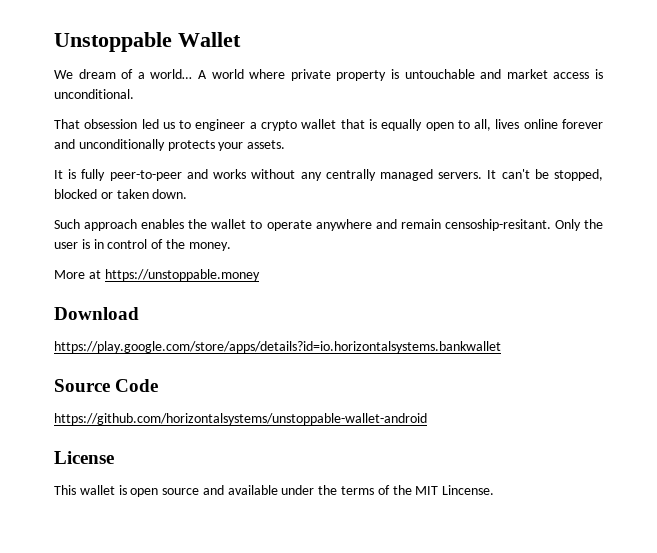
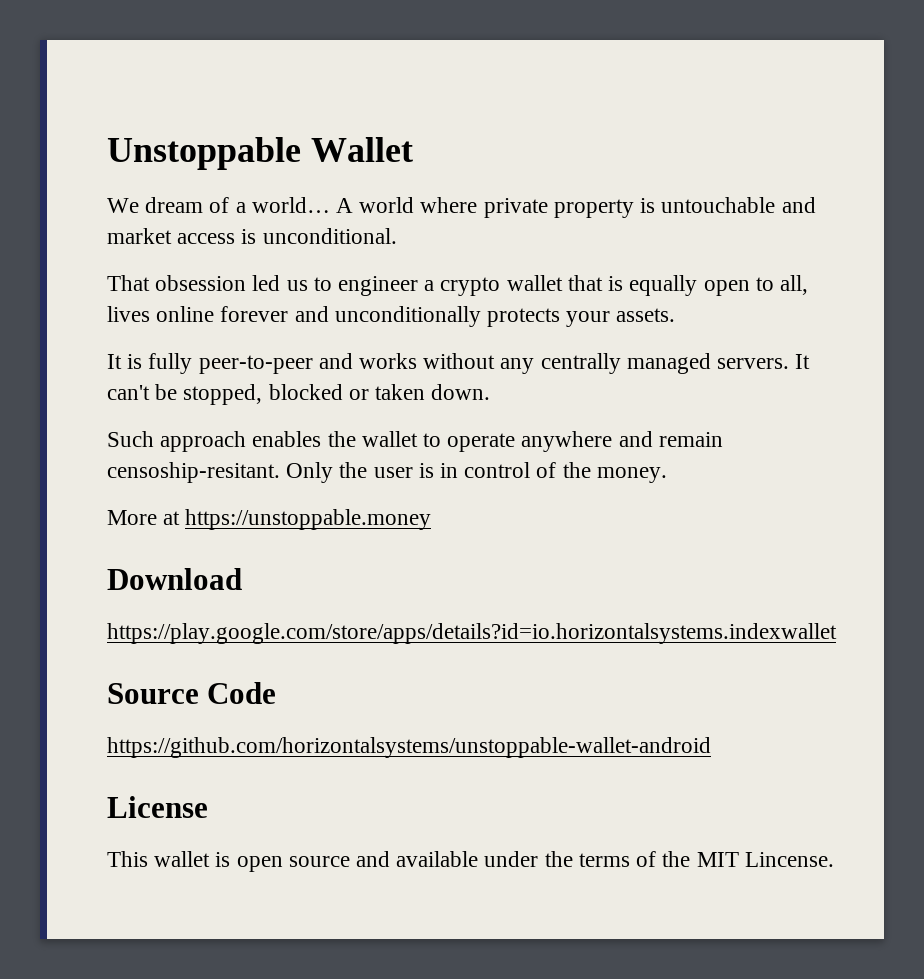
[54,341,501,353] https://play.google.com/store/apps/details?id=io.horizontalsystems.bankwallet -> [107,623,837,644] https://play.google.com/store/apps/details?id=io.horizontalsystems.indexwallet

